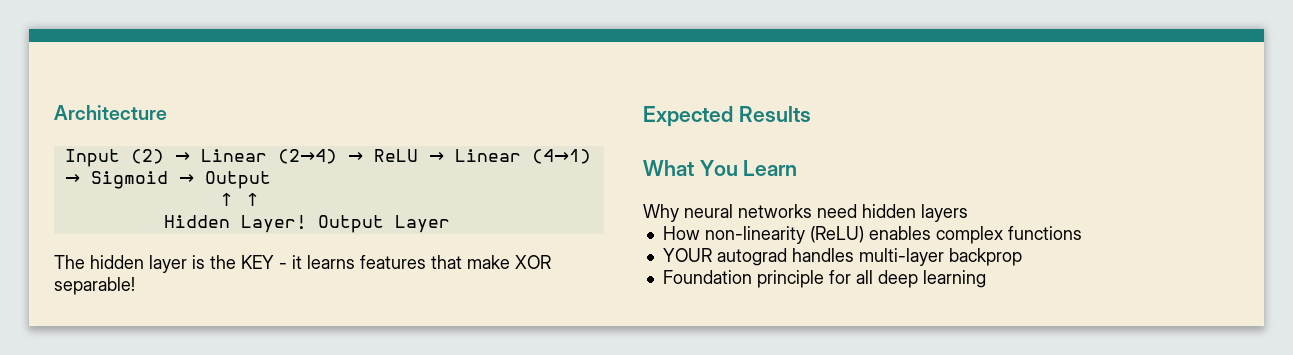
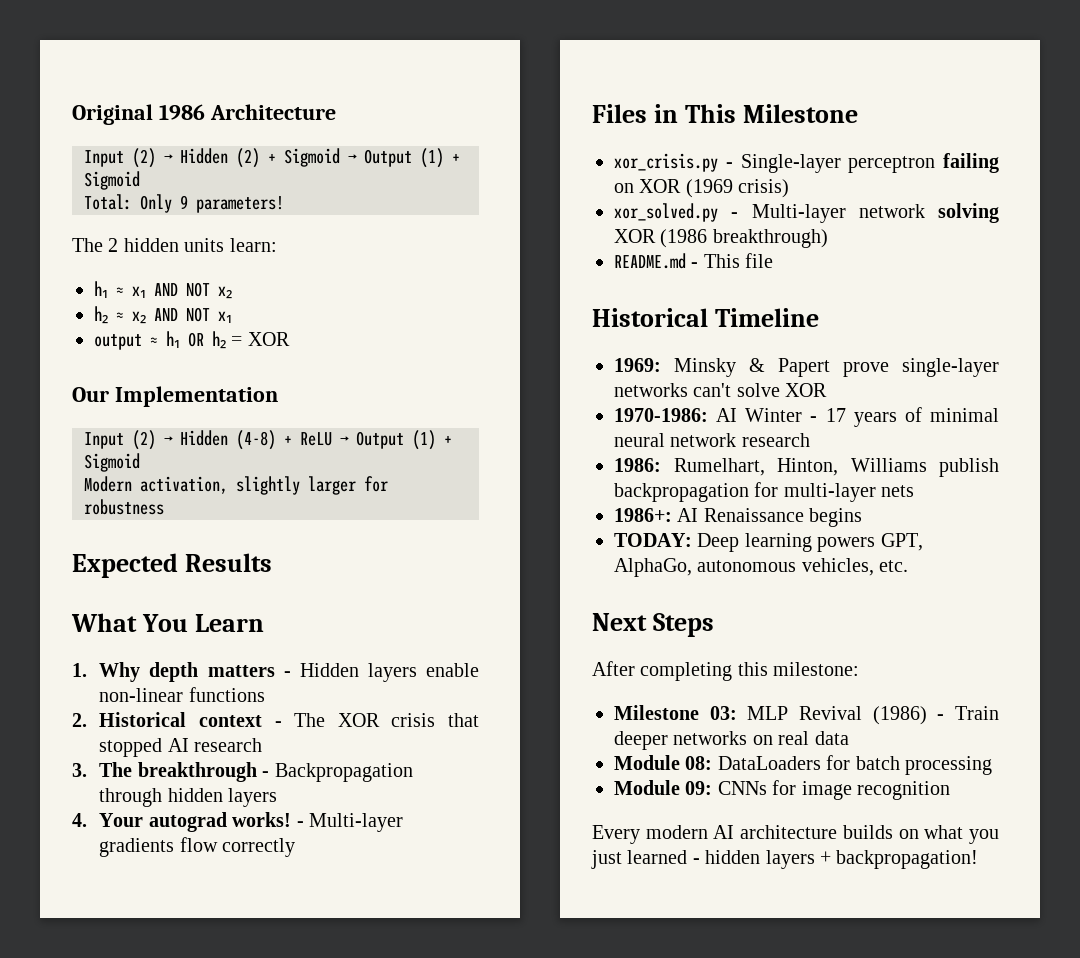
(54, 112) none -> [72,104,205,125] Original 1986
[200,149,591,164] [64,171,271,189] [218,193,260,206] [163,215,450,233] [54,255,551,273] [54,277,135,295] Linear (2→4) → ReLU → Linear (4→1) → Sigmoid → Output // ↑ ↑ // Hidden Layer! Output Layer // The hidden layer is the KEY - it learns features that make XOR separable! -> [180,148,460,168] [84,171,140,190] [84,194,284,213] [72,238,277,252] [94,281,232,299] [94,306,232,324] [94,331,290,350] [72,386,278,407] [84,430,452,450] [84,453,140,472] [84,476,388,495] [84,499,164,515] Hidden (2) + Sigmoid → Output (1) + Sigmoid // Total: Only 9 parameters! // The 2 hidden units learn: // h₁ ≈ x₁ AND NOT x₂ // h₂ ≈ x₂ AND NOT x₁ // output ≈ h₁ OR h₂ = XOR // Our Implementation // Input (2) → Hidden (4-8) + ReLU → Output (1) + Sigmoid // Modern activation, slightly larger for robustness
[643,204,968,222] [662,226,1082,244] [662,248,1022,266] [662,270,986,288] Why neural networks need hidden layers // How non-linearity (ReLU) enables complex functions // YOUR autograd handles multi-layer backprop // Foundation principle for all deep learning -> [72,662,479,682] [99,687,265,702] [72,712,480,727] [99,738,263,757] [72,762,413,782] [99,788,278,807] [72,812,403,832] [99,837,296,857] [592,104,858,123] [614,153,999,173] [614,179,790,198] [614,203,999,223] [614,229,828,248] [614,253,774,269] [592,308,819,327] [614,358,999,377] [614,383,828,397] [614,407,999,427] [614,433,810,447] [614,458,999,477] [614,482,915,502] [614,508,863,527] [614,533,923,552] [614,558,909,577] [592,613,714,637] [592,661,860,681] [614,705,1000,725] [614,731,849,750] [614,755,992,775] [614,780,950,800] [592,825,999,844] [591,850,979,869] 1. Why depth matters - Hidden layers enable non-linear functions // 2. Historical context - The XOR crisis that stopped AI research // 3. The breakthrough - Backpropagation through hidden layers // 4. Your autograd works! - Multi-layer gradients flow correctly // Files in This Milestone // xor_crisis.py - Single-layer perceptron failing on XOR (1969 crisis) // xor_solved.py - Multi-layer network solving XOR (1986 breakthrough) // README.md - This file // Historical Timeline // 1969: Minsky & Papert prove single-layer networks can't solve XOR // 1970-1986: AI Winter - 17 years of minimal neural network research // 1986: Rumelhart, Hinton, Williams publish backpropagation for multi-layer nets // 1986+: AI Renaissance begins // TODAY: Deep learning powers GPT, AlphaGo, autonomous vehicles, etc. // Next Steps // After completing this milestone: // Milestone 03: MLP Revival (1986) - Train deeper networks on real data // Module 08: DataLoaders for batch processing // Module 09: CNNs for image recognition // Every modern AI architecture builds on what you just learned - hidden layers + backpropagation!

